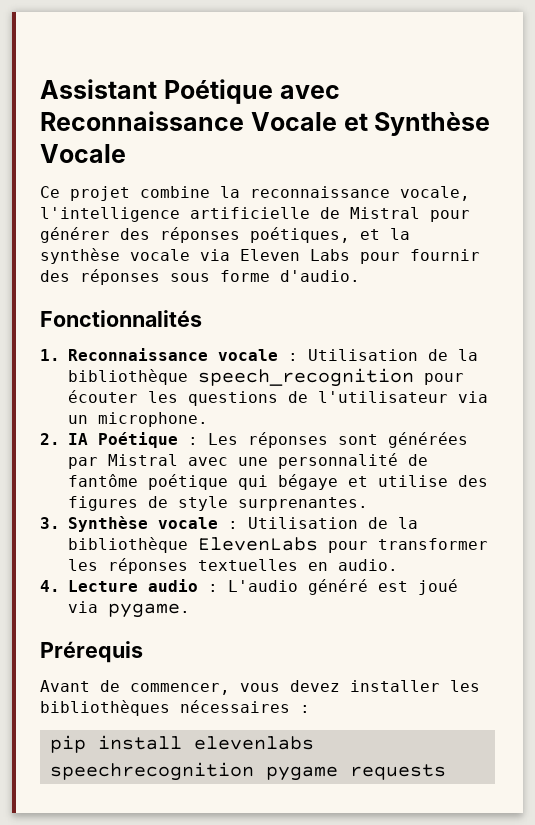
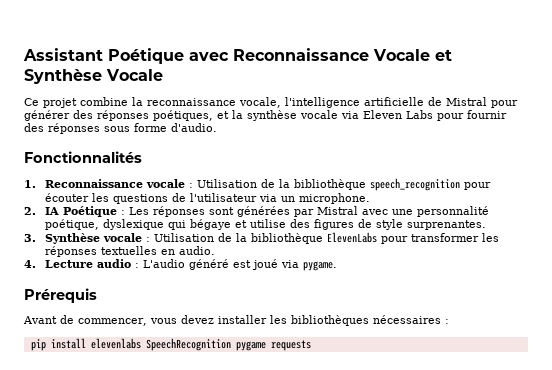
[408,454,428,466] [68,474,228,490] de fantôme poétique -> [45,219,165,230] poétique, dyslexique
[49,762,254,781] speechrecognition -> [145,338,231,351] SpeechRecognition

